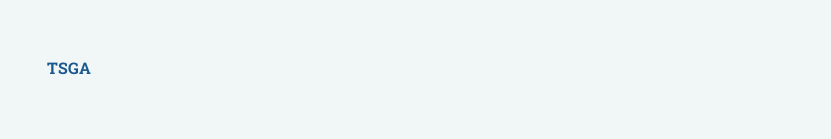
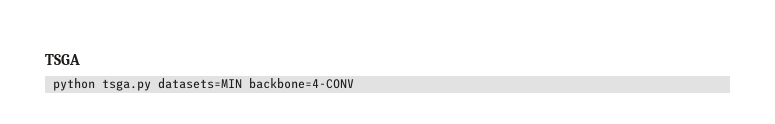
(91, 68) none -> [52,78,354,91] // python tsga.py datasets=MIN backbone=4-CONV

